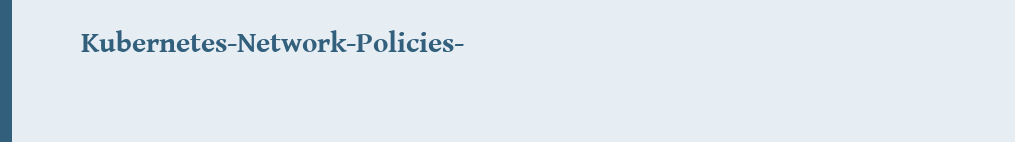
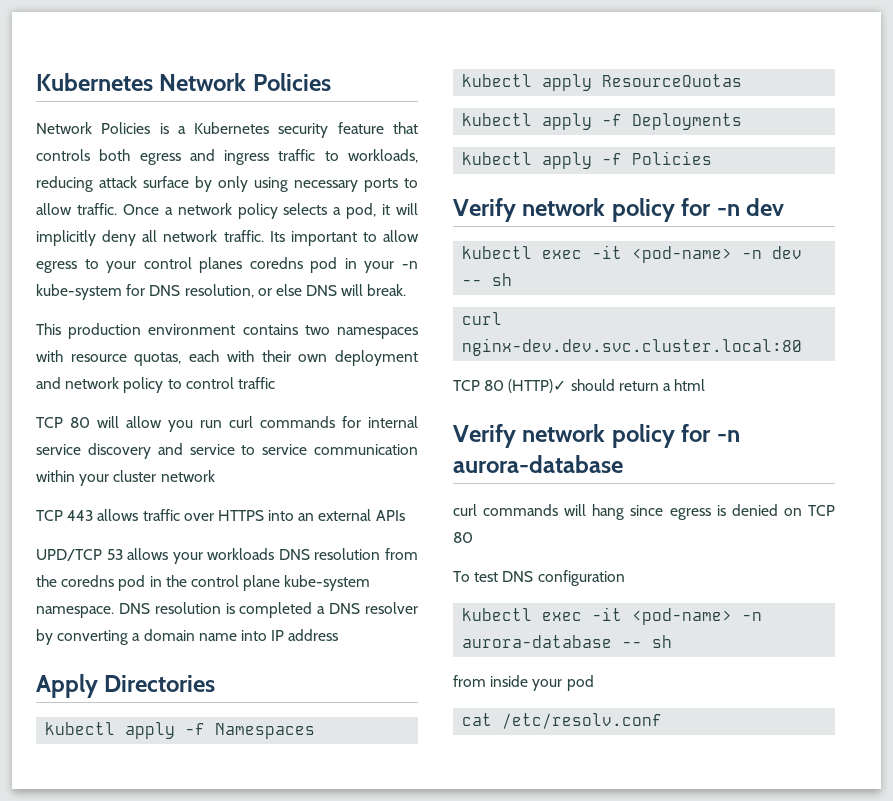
[81,30,464,52] Kubernetes-Network-Policies- -> [36,73,331,91] [36,122,418,138] [36,149,418,165] [36,176,418,192] [36,203,418,219] [36,230,419,246] [36,257,418,273] [36,284,407,300] [36,323,418,339] [36,350,419,366] [36,377,275,393] [36,416,418,432] [36,443,418,459] [36,470,215,486] [36,509,405,521] [36,548,418,564] [36,575,371,591] [36,602,418,618] [36,629,339,645] [36,674,216,698] [45,722,316,739] [462,74,743,91] [462,113,743,130] [462,151,713,169] [453,198,785,222] [462,245,803,263] [462,273,513,286] [462,312,503,325] [462,338,803,356] [453,379,706,393] [453,424,740,448] [453,455,623,473] [453,504,835,520] [453,532,473,543] [453,570,625,586] [462,607,763,625] [462,635,673,648] [453,675,594,691] [462,713,663,729] Kubernetes Network Policies // Network Policies is a Kubernetes security feature that controls both egress and ingress traffic to workloads, reducing attack surface by only using necessary ports to allow traffic. Once a network policy selects a pod, it will implicitly deny all network traffic. Its important to allow egress to your control planes coredns pod in your -n kube-system for DNS resolution, or else DNS will break. // This production environment contains two namespaces with resource quotas, each with their own deployment and network policy to control traffic // TCP 80 will allow you run curl commands for internal service discovery and service to service communication within your cluster network // TCP 443 allows traffic over HTTPS into an external APIs // UPD/TCP 53 allows your workloads DNS resolution from the coredns pod in the control plane kube-system namespace. DNS resolution is completed a DNS resolver by converting a domain name into IP address // Apply Directories // kubectl apply -f Namespaces // kubectl apply ResourceQuotas // kubectl apply -f Deployments // kubectl apply -f Policies // Verify network policy for -n dev // kubectl exec -it <pod-name> -n dev -- sh // curl nginx-dev.dev.svc.cluster.local:80 // TCP 80 (HTTP)✓ should return a html // Verify network policy for -n aurora-database // curl commands will hang since egress is denied on TCP 80 // To test DNS configuration // kubectl exec -it <pod-name> -n aurora-database -- sh // from inside your pod // cat /etc/resolv.conf

